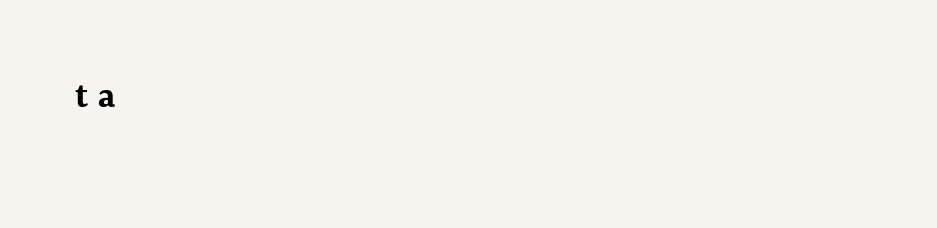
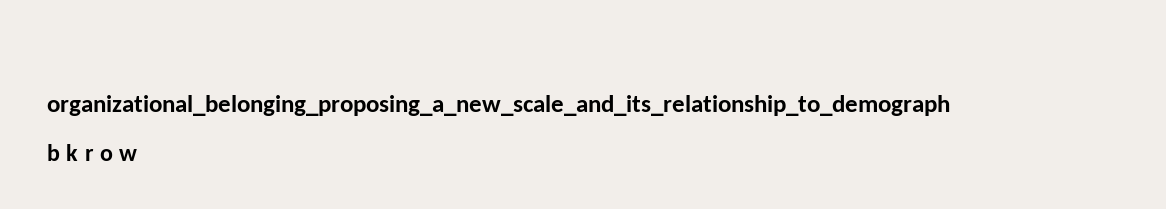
[75,85,116,107] t a -> [47,95,950,116] [47,144,138,161] organizational_belonging_proposing_a_new_scale_and_its_relationship_to_demograph // b k r o w

